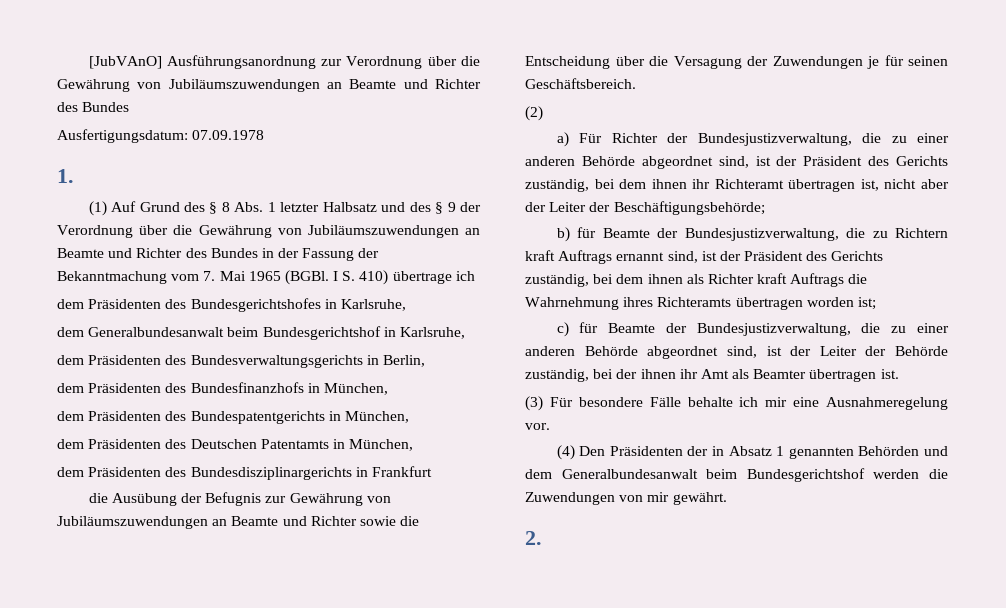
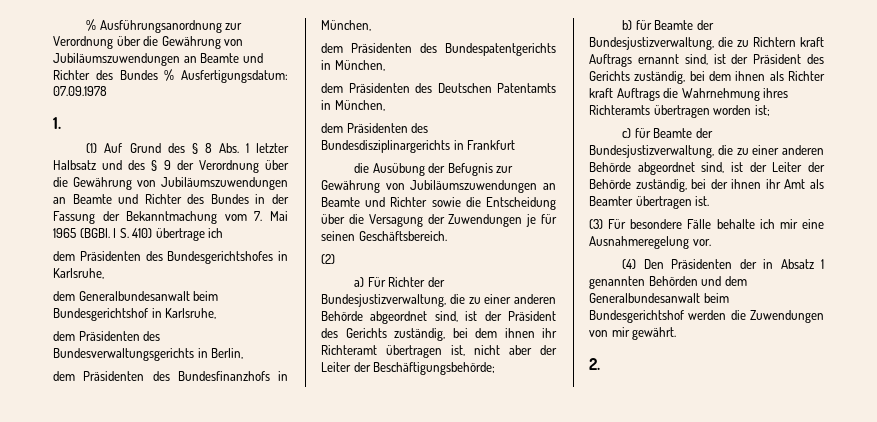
[88,56,162,69] [JubVAnO] -> [86,19,97,31] %
(130, 107) // -> [164,69,175,81] %

